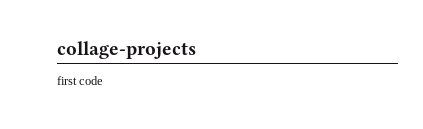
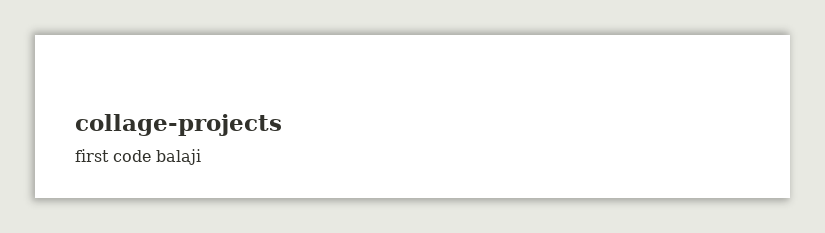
(104, 80) none -> [156,149,201,165] balaji

